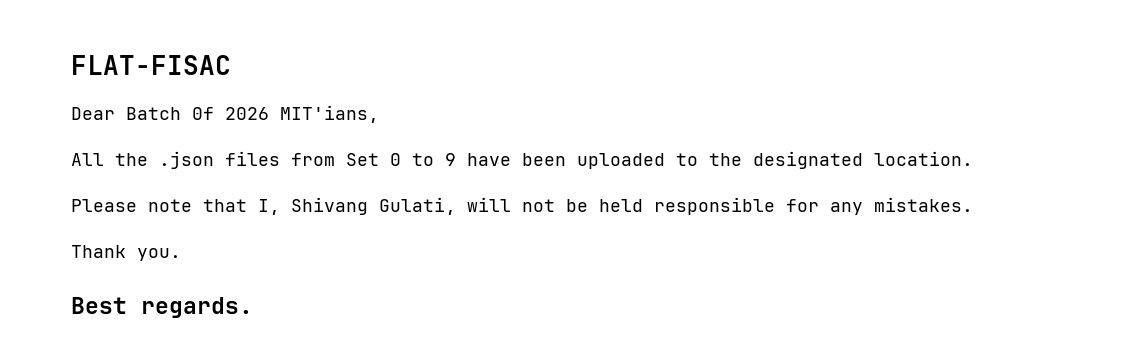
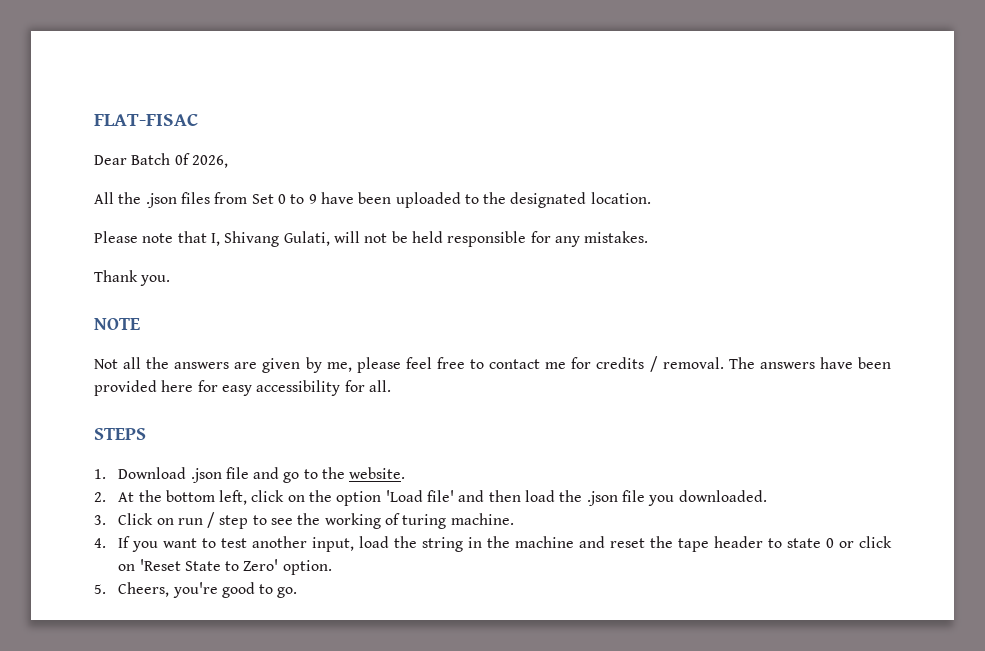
[225,105,379,123] 2026 MIT'ians, -> [191,155,228,168] 2026,
[71,297,253,318] Best regards. -> [94,318,140,330] [94,356,891,373] [94,380,391,396] [94,428,146,440] [94,467,406,483] [94,490,767,506] [94,512,514,529] [94,536,893,552] [118,559,332,575] [94,582,298,598] NOTE // Not all the answers are given by me, please feel free to contact me for credits / removal. The answers have been provided here for easy accessibility for all. // STEPS // 1. Download .json file and go to the website. // 2. At the bottom left, click on the option 'Load file' and then load the .json file you downloaded. // 3. Click on run / step to see the working of turing machine. // 4. If you want to test another input, load the string in the machine and reset the tape header to state 0 or click on 'Reset State to Zero' option. // 5. Cheers, you're good to go.

